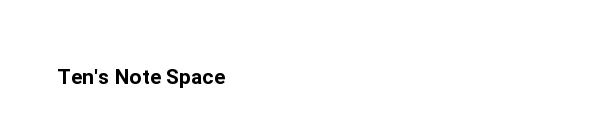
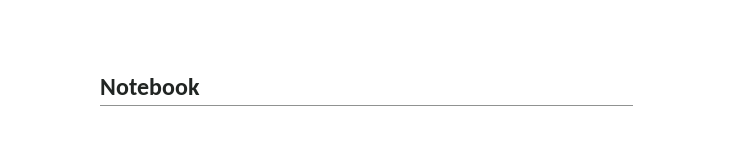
[57,69,226,88] Ten's Note Space -> [100,78,200,95] Notebook

